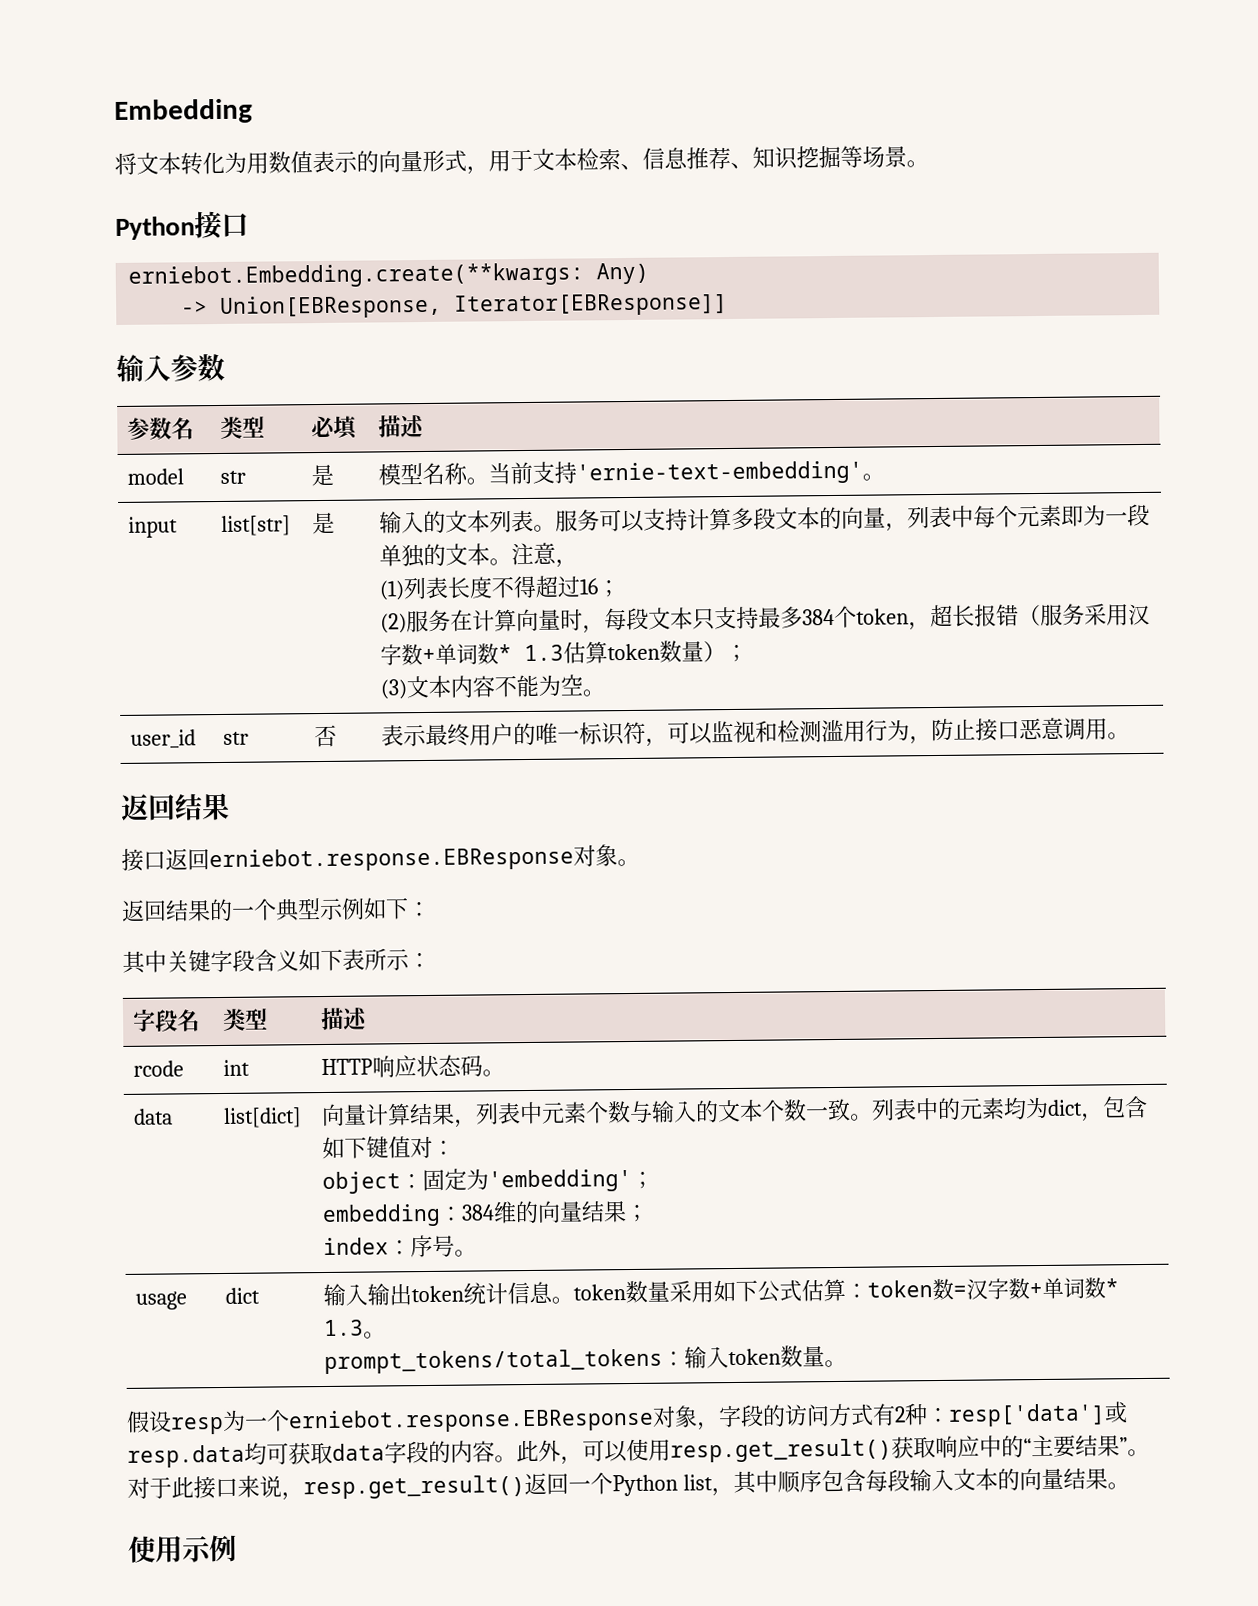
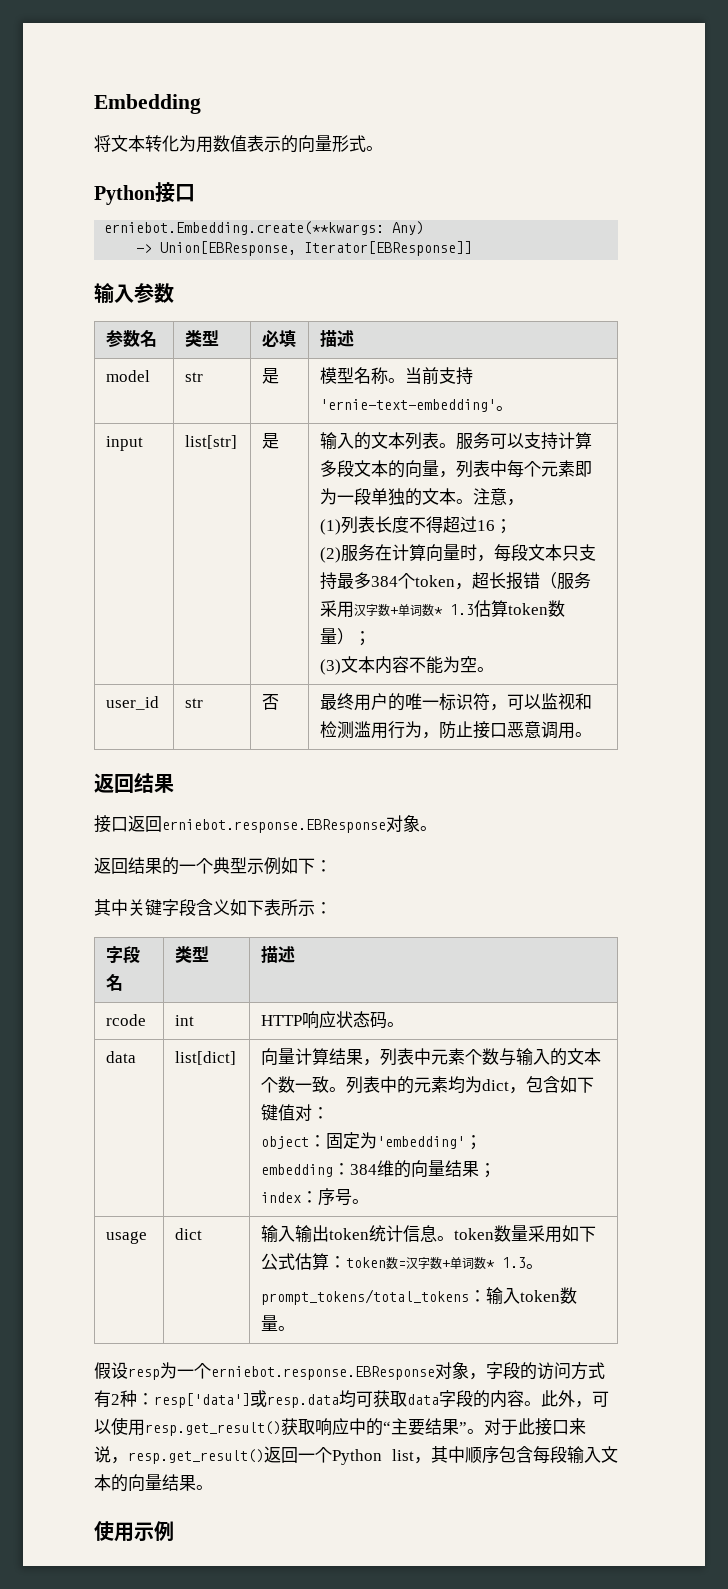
[466,145,907,175] ，用于文本检索、信息推荐、知识挖掘等场景 -> (366, 143) none
[381,724,428,747] 表示 -> (280, 702) none

